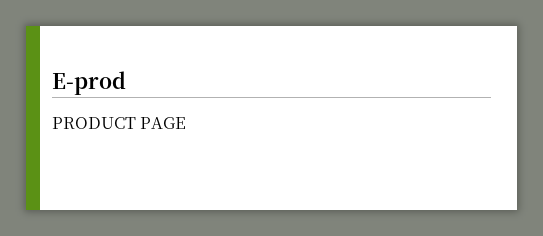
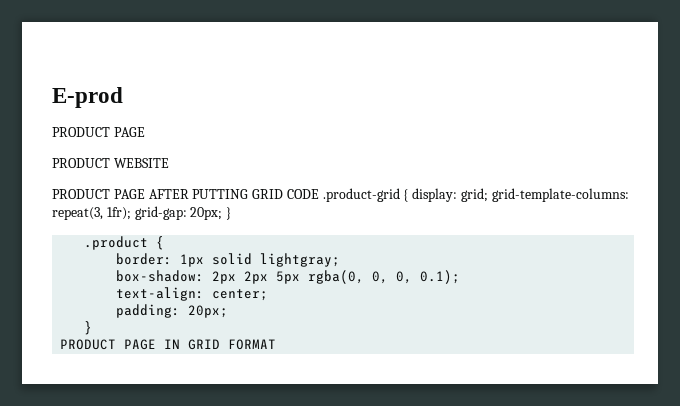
(187, 123) none -> [52,158,169,168] [52,188,629,202] [52,206,232,220] [84,236,165,250] [116,253,341,267] [116,270,461,284] [116,287,269,301] [116,304,229,318] [84,321,93,335] [60,339,277,350] // PRODUCT WEBSITE // PRODUCT PAGE AFTER PUTTING GRID CODE .product-grid { display: grid; grid-template-columns: repeat(3, 1fr); grid-gap: 20px; } // .product { // border: 1px solid lightgray; // box-shadow: 2px 2px 5px rgba(0, 0, 0, 0.1); // text-align: center; // padding: 20px; // } // PRODUCT PAGE IN GRID FORMAT

